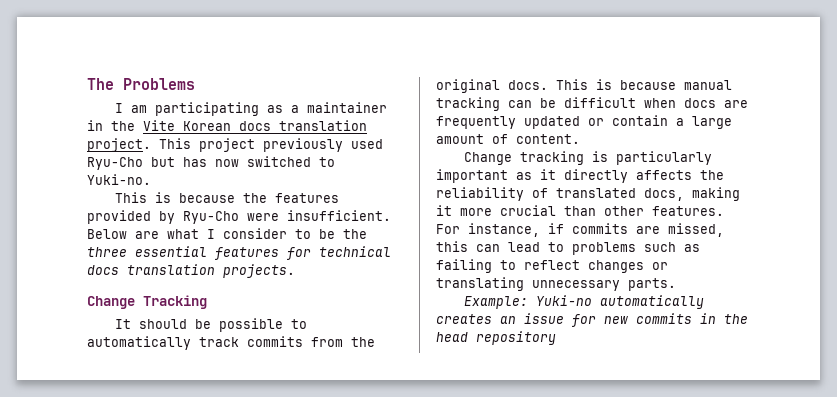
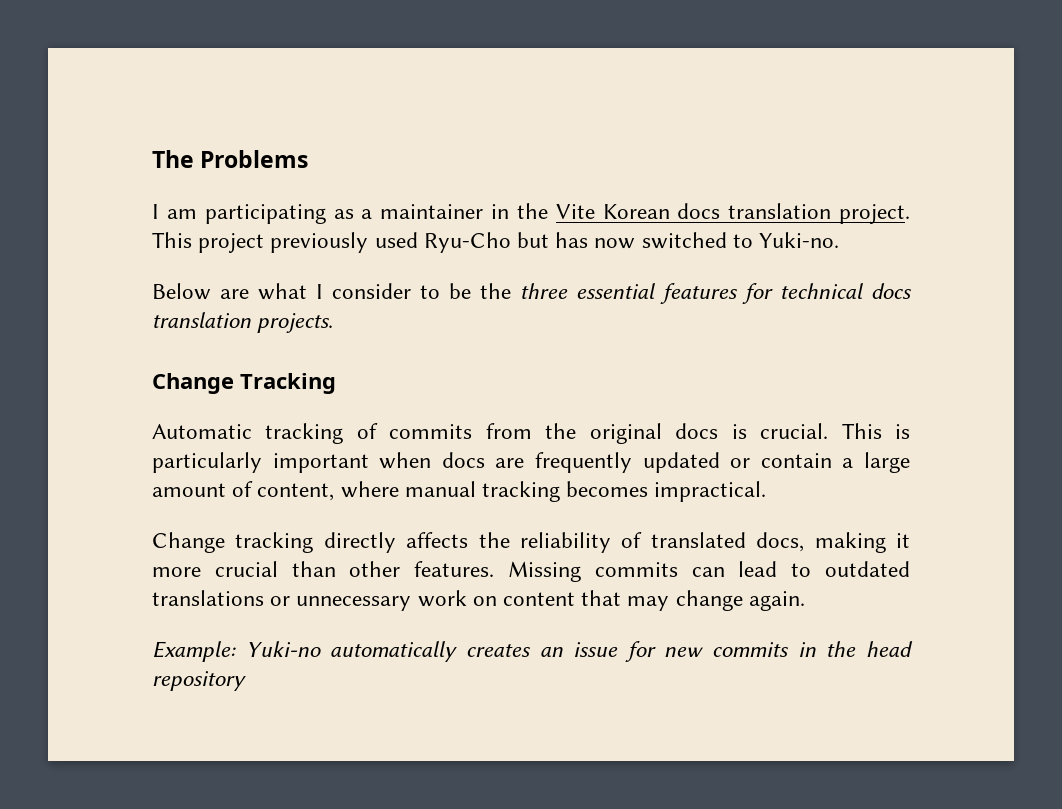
[115,192,340,203] [87,210,391,224] This is because the features provided by Ryu-Cho were insufficient. -> (840, 240) none
[115,318,308,332] [87,336,375,350] [436,79,732,93] [436,97,636,111] It should be possible to automatically track commits from the original docs. This is because manual tracking can be difficult -> [152,423,911,444] [152,452,369,473] Automatic tracking of commits from the original docs is crucial. This is particularly important
[516,134,580,144] [464,151,713,165] [436,169,556,183] content. // Change tracking is particularly important as it -> [257,481,767,502] [152,532,314,553] content, where manual tracking becomes impractical. // Change tracking
[436,223,724,237] [436,241,700,255] [436,259,668,273] [436,277,676,291] For instance, if commits are missed, this can lead to problems such as failing to reflect changes or translating unnecessary parts. -> [508,561,910,582] [152,590,805,611] Missing commits can lead to outdated translations or unnecessary work on content that may change again.

